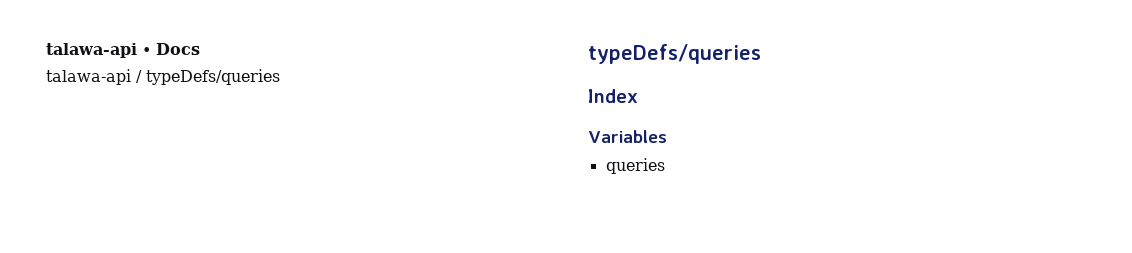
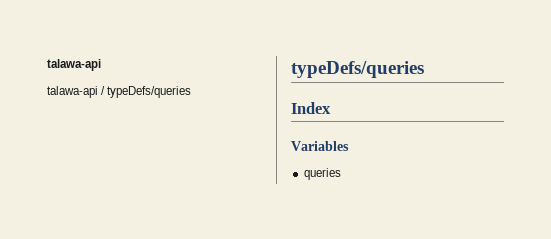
[46,43,200,58] talawa-api • Docs -> [47,59,101,71] talawa-api

